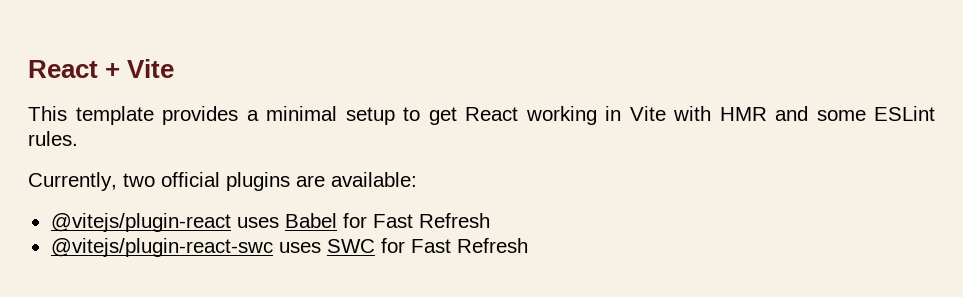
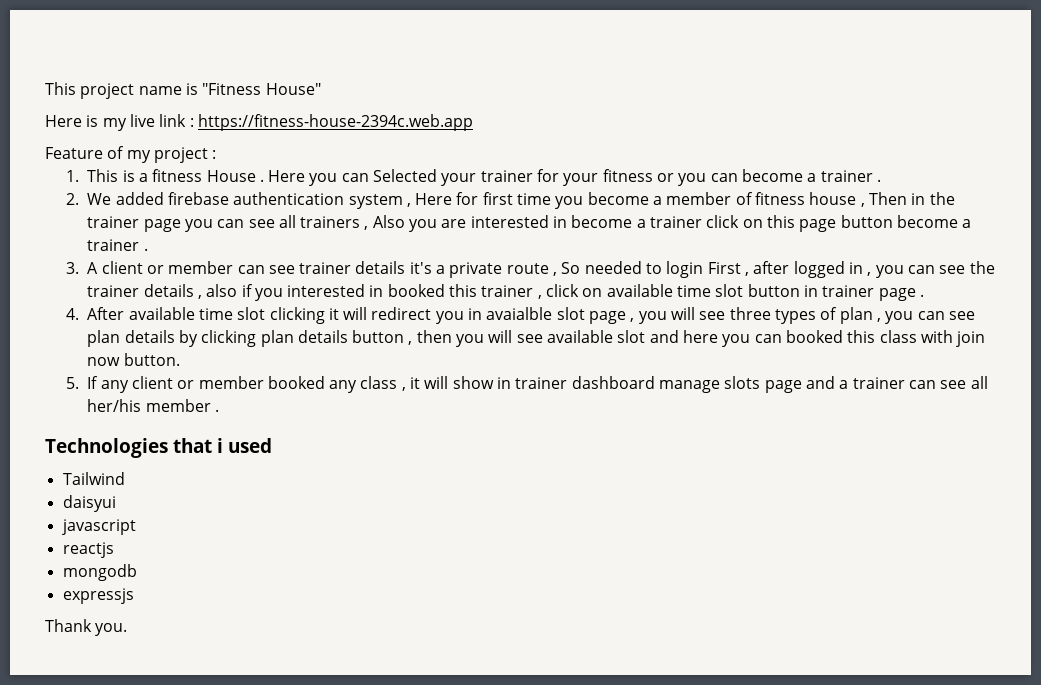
[28,59,175,78] [28,106,935,125] [28,131,78,146] [28,172,417,191] [50,213,490,232] [50,238,528,257] React + Vite // This template provides a minimal setup to get React working in Vite with HMR and some ESLint rules. // Currently, two official plugins are available: // @vitejs/plugin-react uses Babel for Fast Refresh // @vitejs/plugin-react-swc uses SWC for Fast Refresh -> [45,82,321,99] [45,114,473,131] [45,146,217,163] [66,169,881,186] [66,192,955,209] [87,215,972,232] [87,239,148,251] [66,261,995,278] [87,284,924,301] [66,307,975,324] [87,330,986,347] [87,353,180,366] [66,376,988,393] [87,399,219,412] [45,438,272,458] [62,472,125,485] [62,495,116,512] [61,519,136,535] [62,542,114,558] [62,564,137,581] [62,588,134,604] [45,619,128,636] This project name is "Fitness House" // Here is my live link : https://fitness-house-2394c.web.app // Feature of my project : // 1. This is a fitness House . Here you can Selected your trainer for your fitness or you can become a trainer . // 2. We added firebase authentication system , Here for first time you become a member of fitness house , Then in the trainer page you can see all trainers , Also you are interested in become a trainer click on this page button become a trainer . // 3. A client or member can see trainer details it's a private route , So needed to login First , after logged in , you can see the trainer details , also if you interested in booked this trainer , click on available time slot button in trainer page . // 4. After available time slot clicking it will redirect you in avaialble slot page , you will see three types of plan , you can see plan details by clicking plan details button , then you will see available slot and here you can booked this class with join now button. // 5. If any client or member booked any class , it will show in trainer dashboard manage slots page and a trainer can see all her/his member . // Technologies that i used // Tailwind // daisyui // javascript // reactjs // mongodb // expressjs // Thank you.

